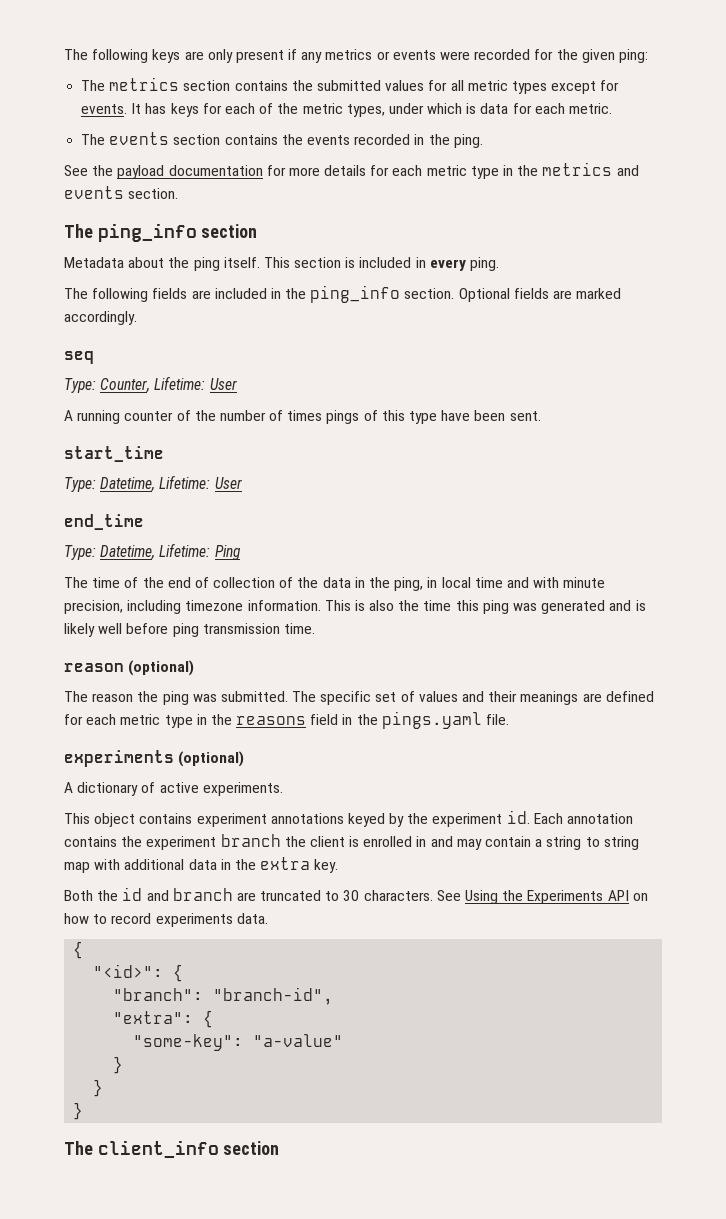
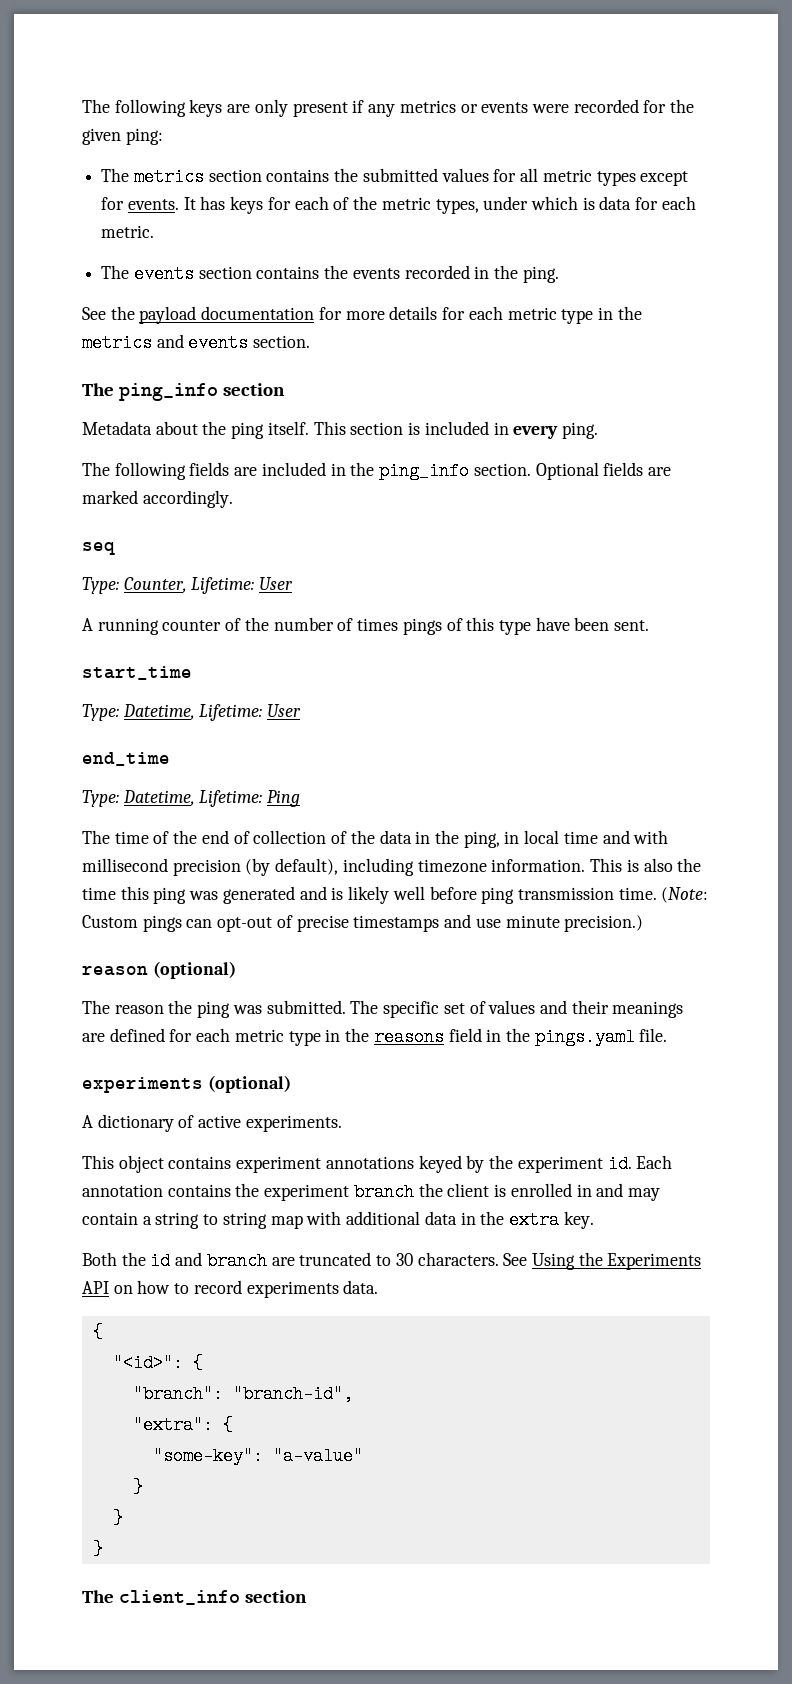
[563,577,606,588] [64,600,123,614] minute precision, -> [82,858,339,876] millisecond precision (by default),
(315, 628) none -> [661,887,709,903] [82,914,644,932] (Note: Custom pings can opt-out of precise timestamps and use minute precision.)

